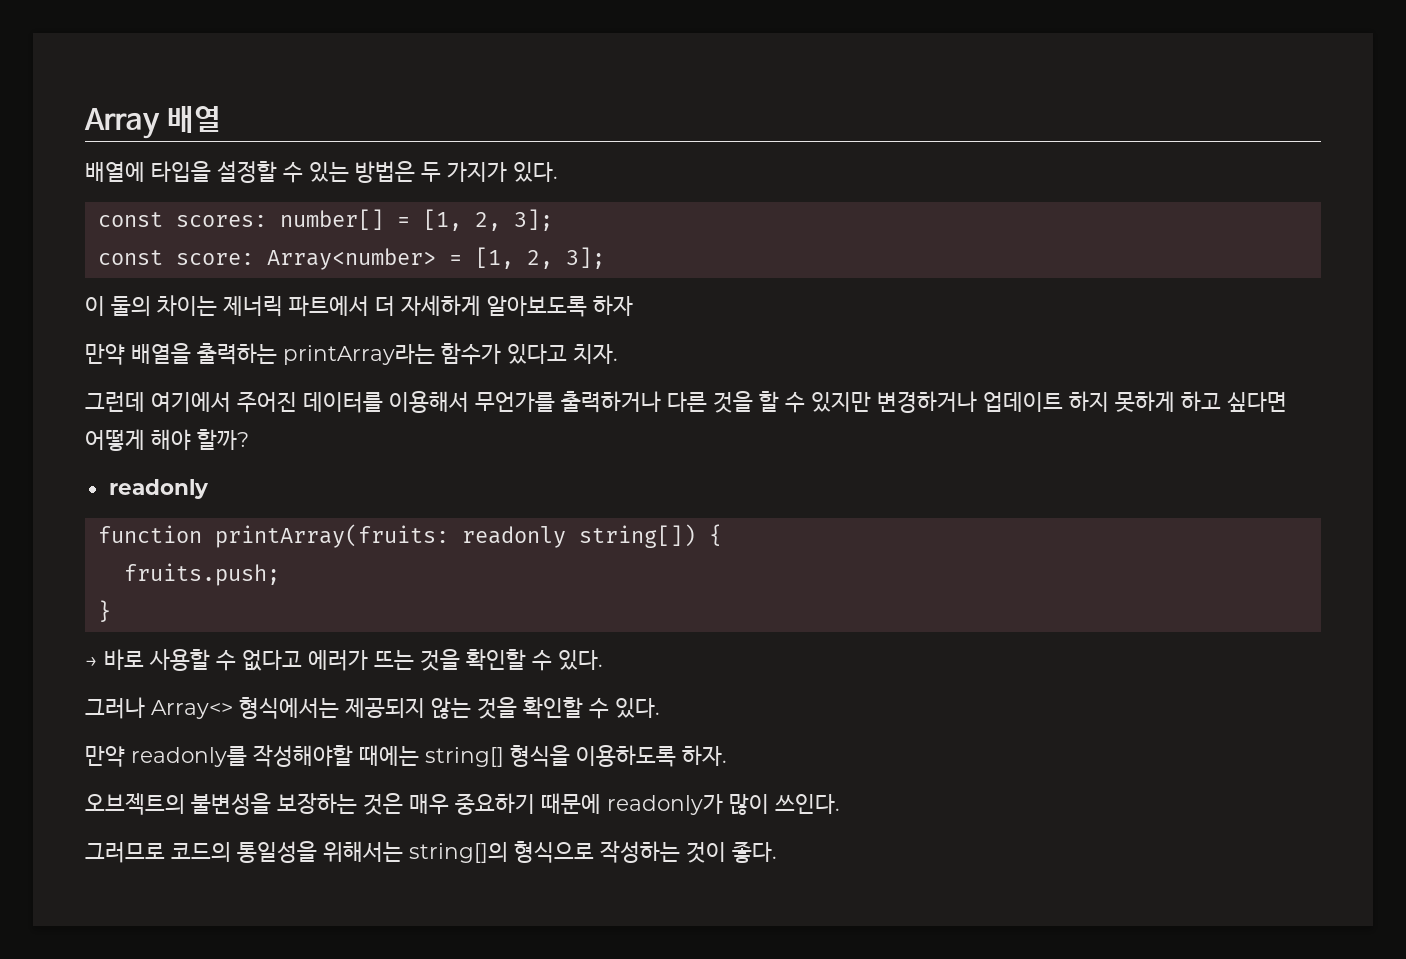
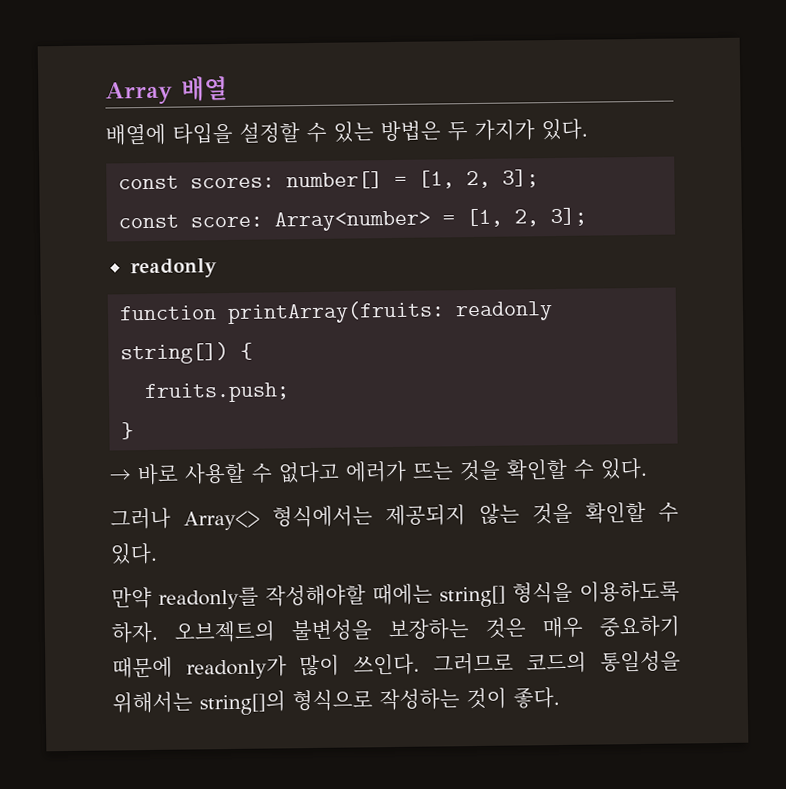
[85,295,633,317] [85,343,618,365] [85,391,1287,413] [85,429,249,451] // 이 둘의 차이는 제너릭 파트에서 더 자세하게 알아보도록 하자 // 만약 배열을 출력하는 printArray라는 함수가 있다고 치자. // 그런데 여기에서 주어진 데이터를 이용해서 무언가를 출력하거나 다른 것을 할 수 있지만 변경하거나 업데이트 하지 못하게 하고 싶다면 어떻게 해야 할까? -> (588, 217) none
(727, 755) // -> (159, 632) none
(840, 804) // -> (420, 664) none

